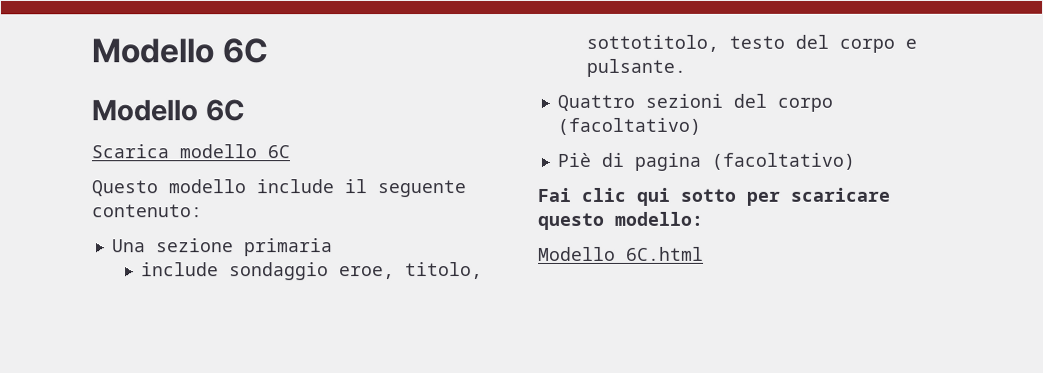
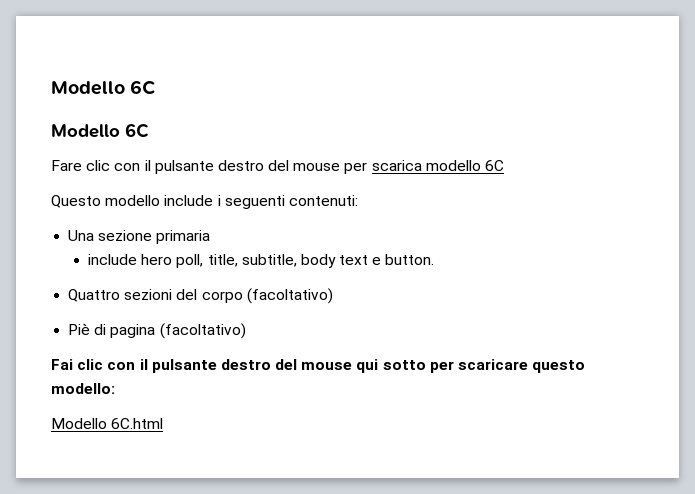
[91,144,169,159] Scarica -> [51,160,422,174] Fare clic con il pulsante destro del mouse per scarica
[344,179,467,198] [92,204,203,218] il seguente contenuto: -> [217,195,358,209] i seguenti contenuti:
[228,262,483,281] [585,34,917,53] [585,58,686,77] sondaggio eroe, titolo, sottotitolo, testo del corpo e pulsante. -> [141,254,435,268] hero poll, title, subtitle, body text e button.
(627, 194) none -> [107,359,353,373] con il pulsante destro del mouse

